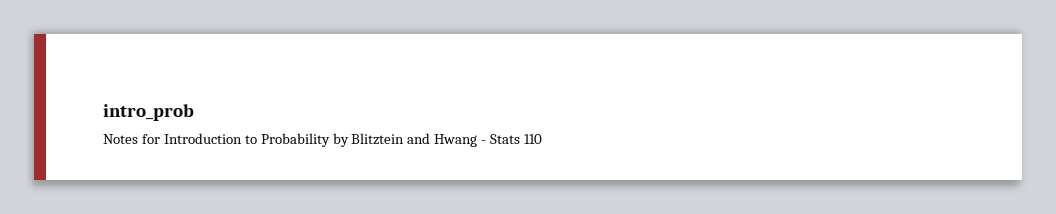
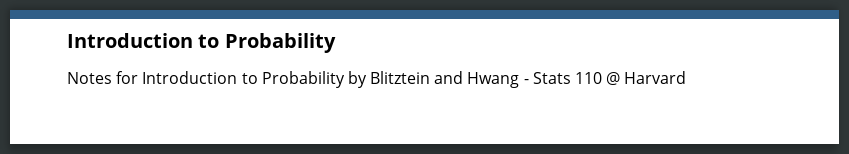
[103,104,194,121] intro_prob -> [67,33,336,53] Introduction to Probability
(543, 139) none -> [606,71,687,85] @ Harvard

